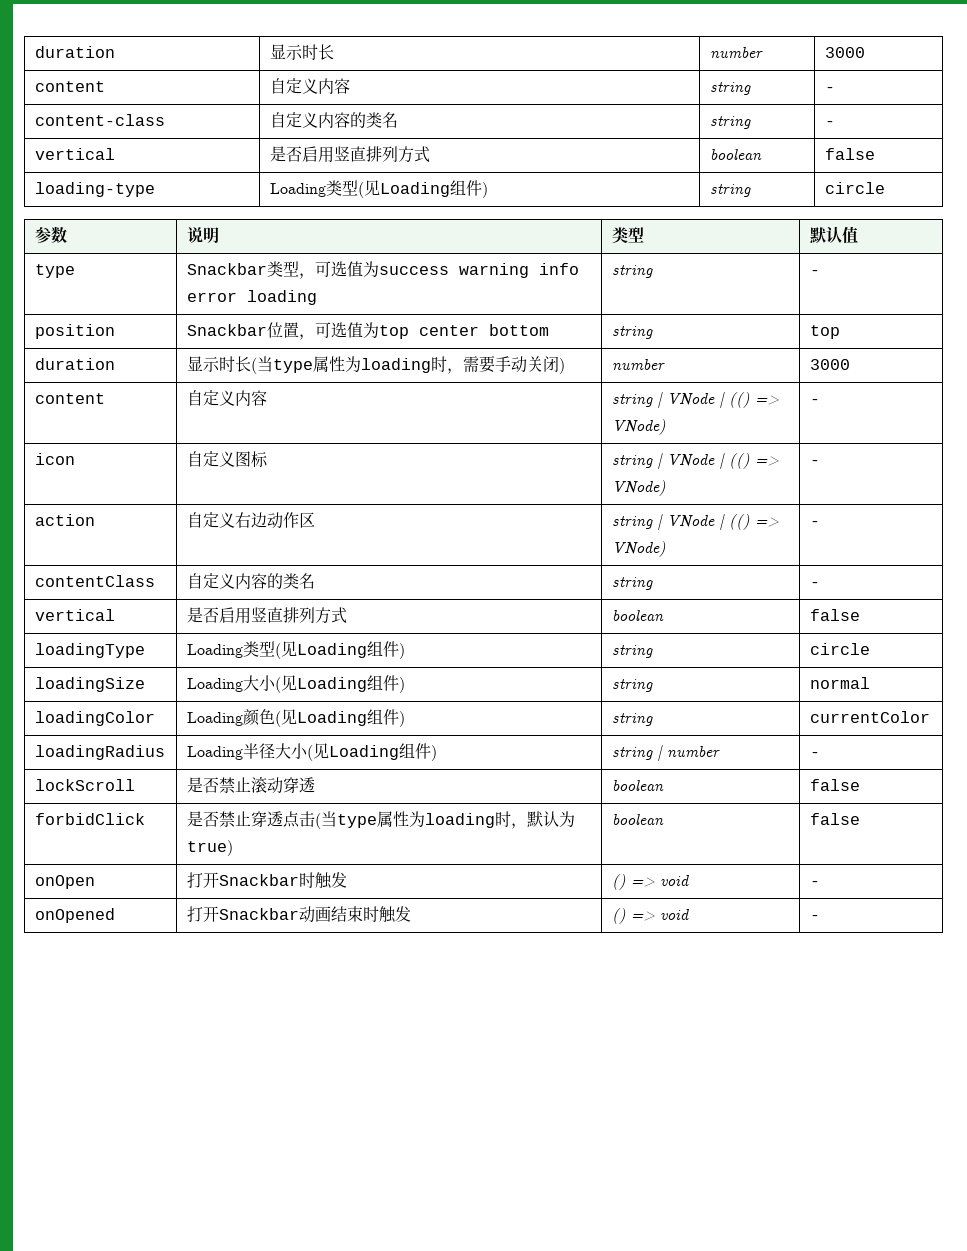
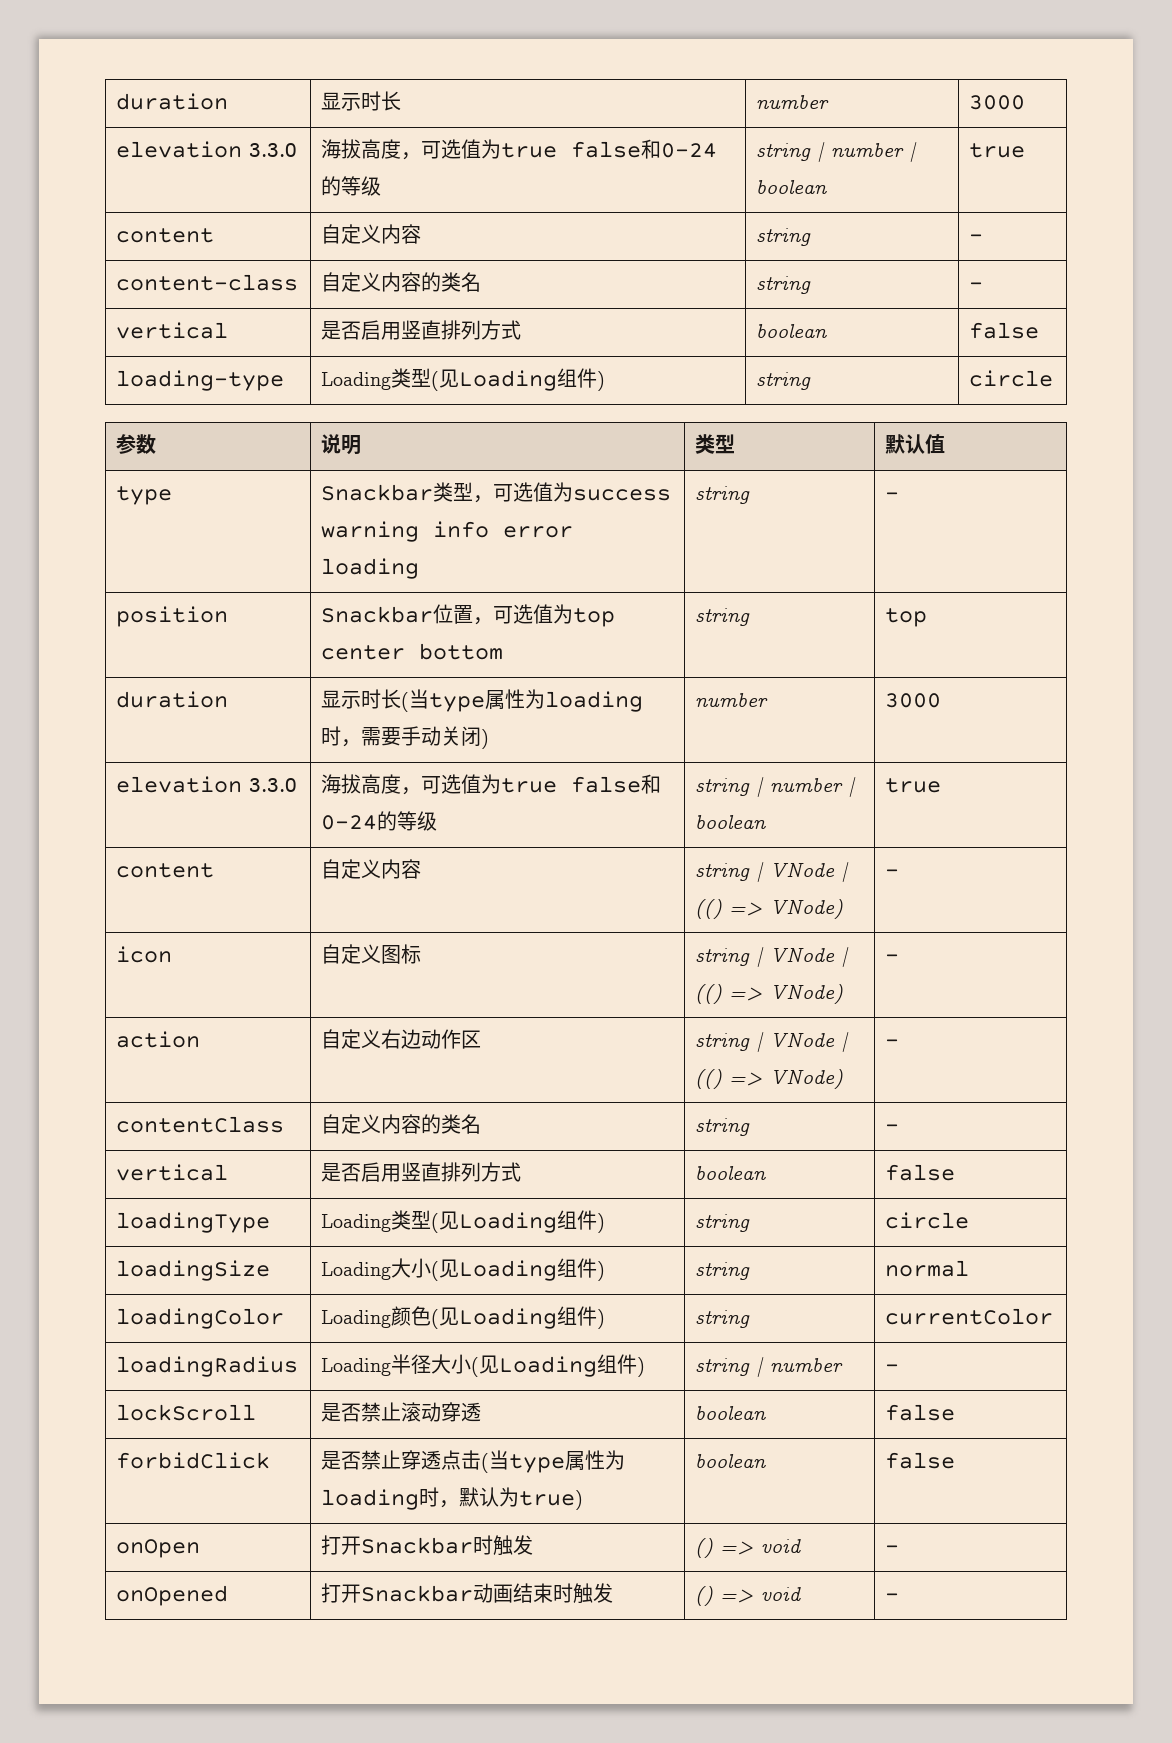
(865, 52) none -> [116,141,298,158] [321,139,718,160] [321,176,382,196] [756,142,918,162] [756,180,828,194] [969,143,1026,158] // elevation 3.3.0 | 海拔高度，可选值为true false和0-24的等级 | string | number | boolean | true
(850, 364) none -> [116,776,298,793] [321,774,662,795] [321,811,438,831] [695,777,857,797] [695,815,767,829] [885,778,942,793] // elevation 3.3.0 | 海拔高度，可选值为true false和0-24的等级 | string | number | boolean | true

